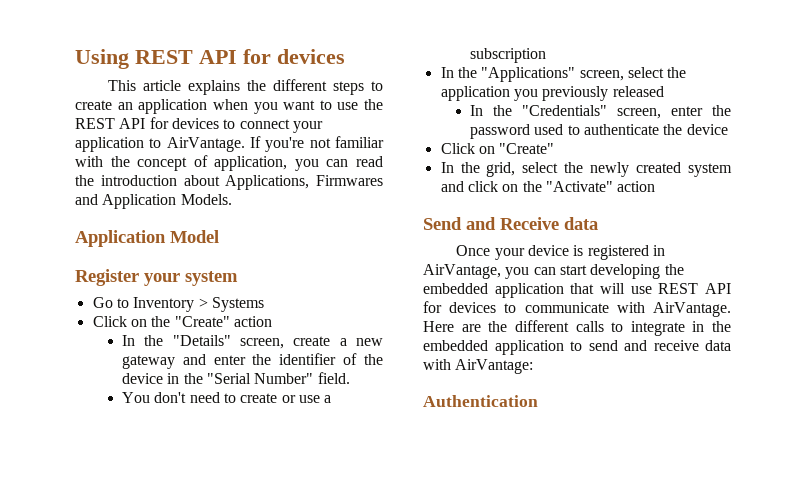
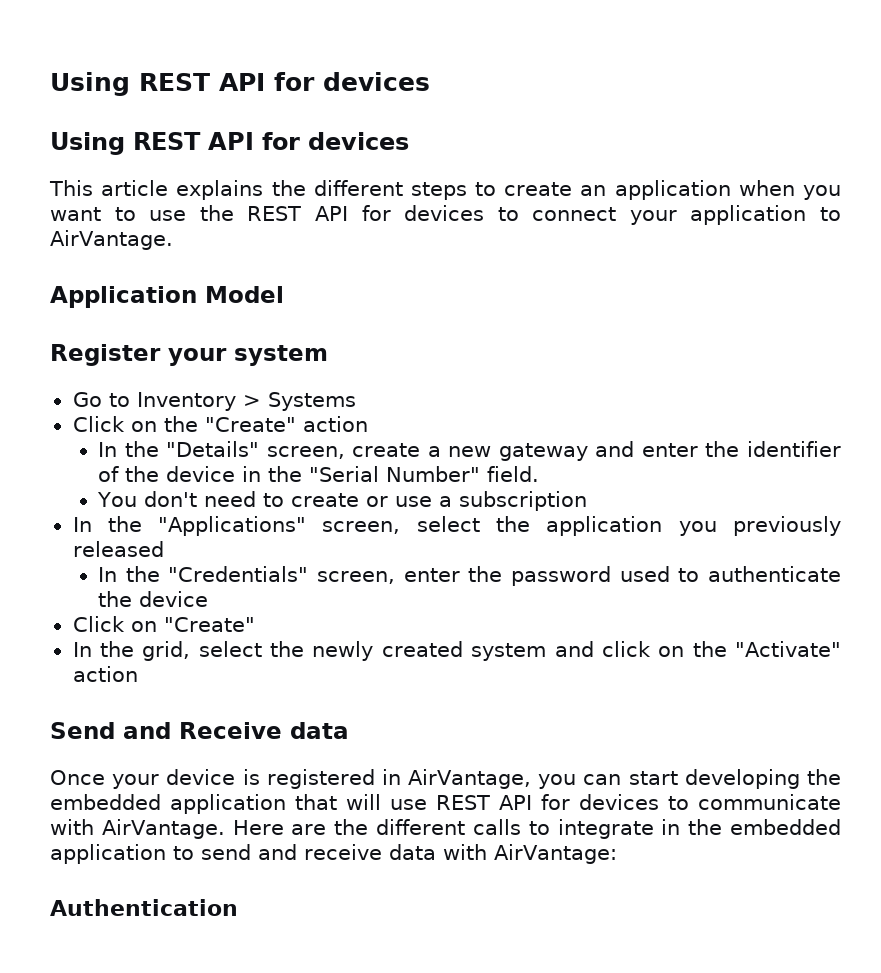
[75,49,345,69] Using REST API for devices -> [50,72,430,96] [50,132,409,155] Using REST API for devices // Using REST API for devices
[250,136,384,152] [75,155,383,171] [75,175,383,190] [75,194,232,209] If you're not familiar with the concept of application, you can read the introduction about Applications, Firmwares and Application Models. -> (173, 240) none

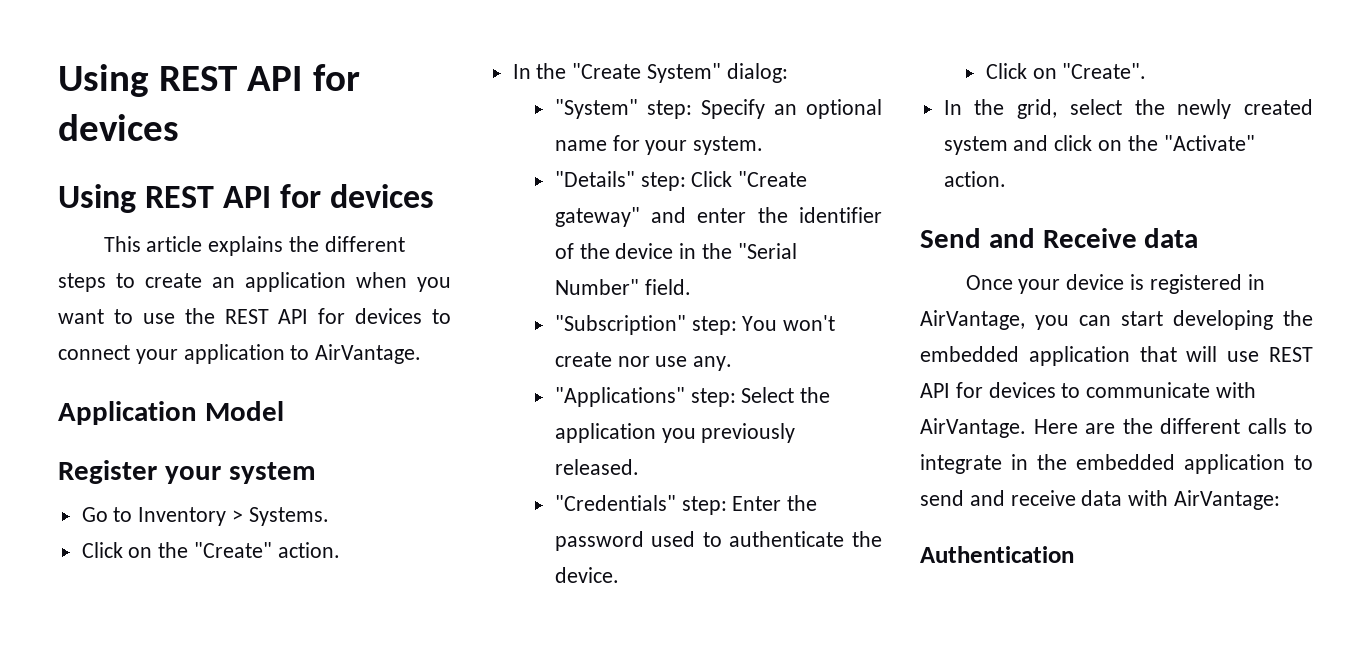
[267,392,356,411] Systems -> [248,507,329,526] Systems.
[302,416,368,432] [98,441,588,461] action // In the "Details" screen, create a new gateway -> [277,542,340,558] [512,63,788,83] [554,99,882,119] [554,135,764,155] [554,171,808,191] [554,207,640,227] action. // In the "Create System" dialog: // "System" step: Specify an optional name for your system. // "Details" step: Click "Create gateway"
[97,491,588,511] [72,516,841,536] [72,541,164,557] [98,566,460,584] You don't need to create or use a subscription // In the "Applications" screen, select the application you previously released // In the "Credentials" screen, enter -> [554,315,836,335] [554,352,733,371] [554,387,831,407] [554,423,796,443] [554,459,639,475] [554,495,782,515] "Subscription" step: You won't create nor use any. // "Applications" step: Select the application you previously released. // "Credentials" step: Enter
[139,591,209,607] [72,616,255,632] device // Click on "Create" -> [554,567,619,583] [985,63,1147,79] device. // Click on "Create".
[72,666,138,682] action -> [943,171,1006,187] action.

